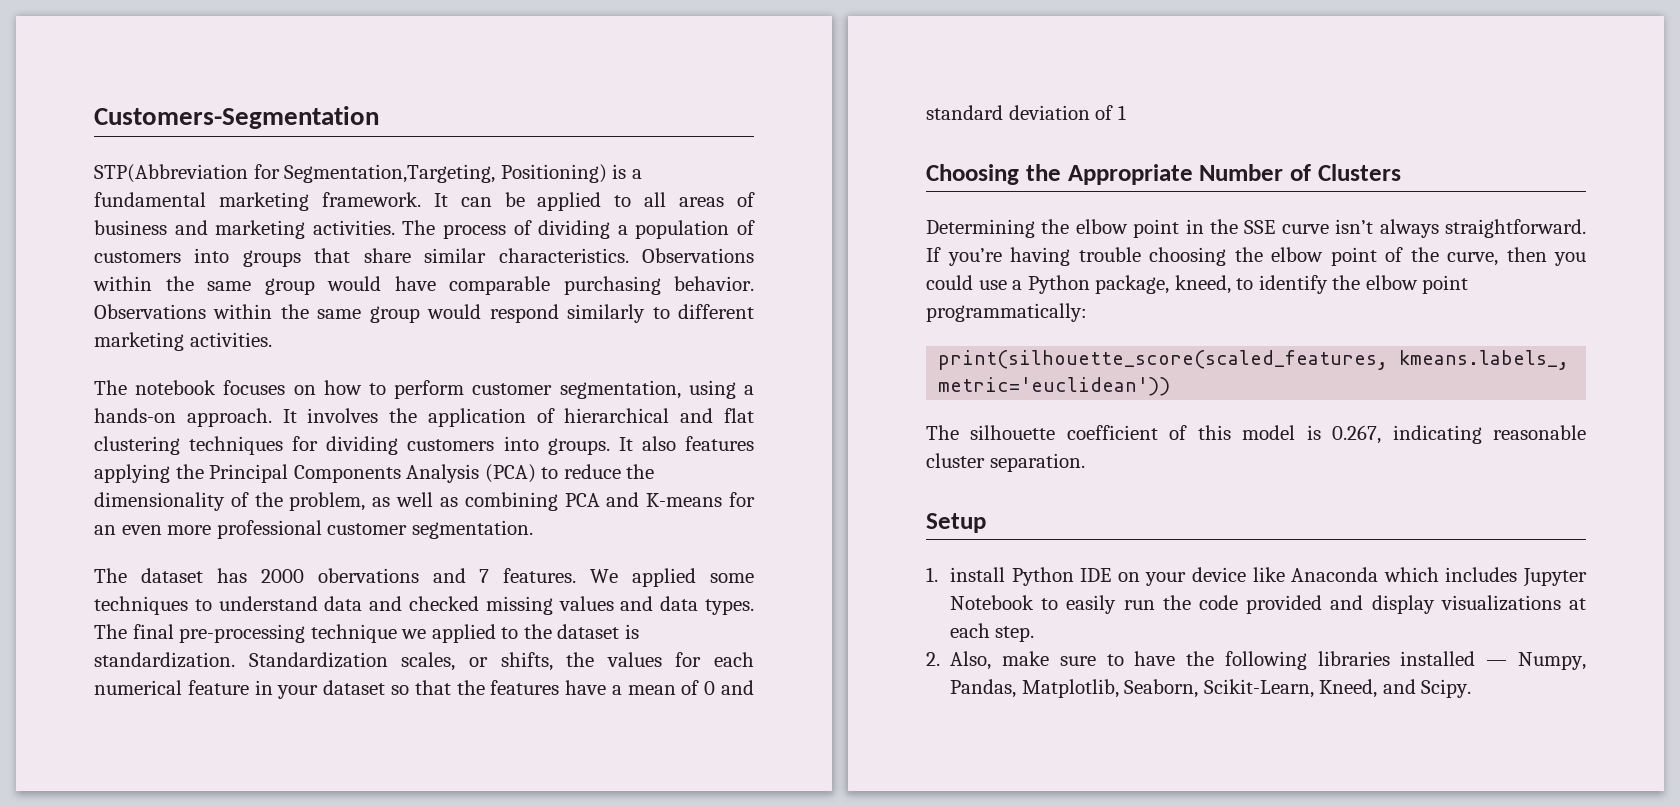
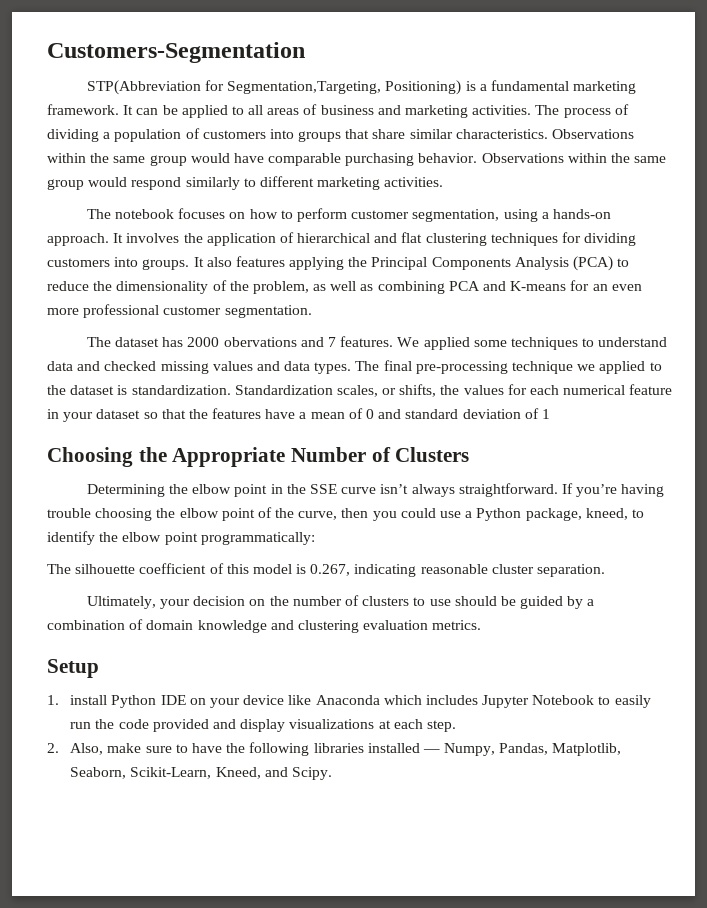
[938,350,1570,370] [938,377,1171,396] // print(silhouette_score(scaled_features, kmeans.labels_, metric='euclidean')) -> (315, 538) none
(1085, 462) none -> [86,595,595,609] [47,619,482,633] // Ultimately, your decision on the number of clusters to use should be guided by a combination of domain knowledge and clustering evaluation metrics.

